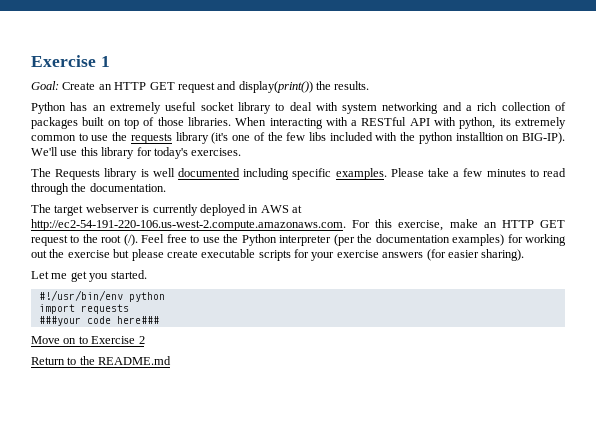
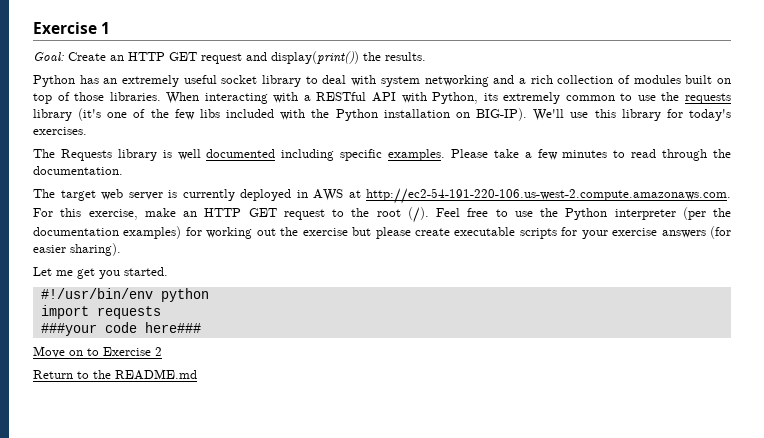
[31,117,78,129] packages -> [633,75,681,84] modules
[459,117,496,129] python, -> [432,92,479,104] Python,
[418,132,504,144] python installtion -> [335,109,450,121] Python installation
[85,204,139,213] webserver -> [101,189,163,200] web server

